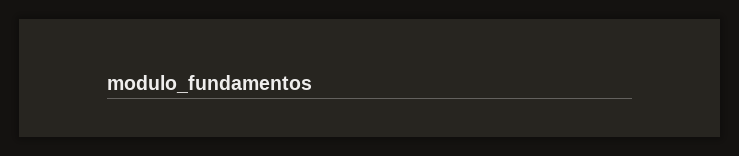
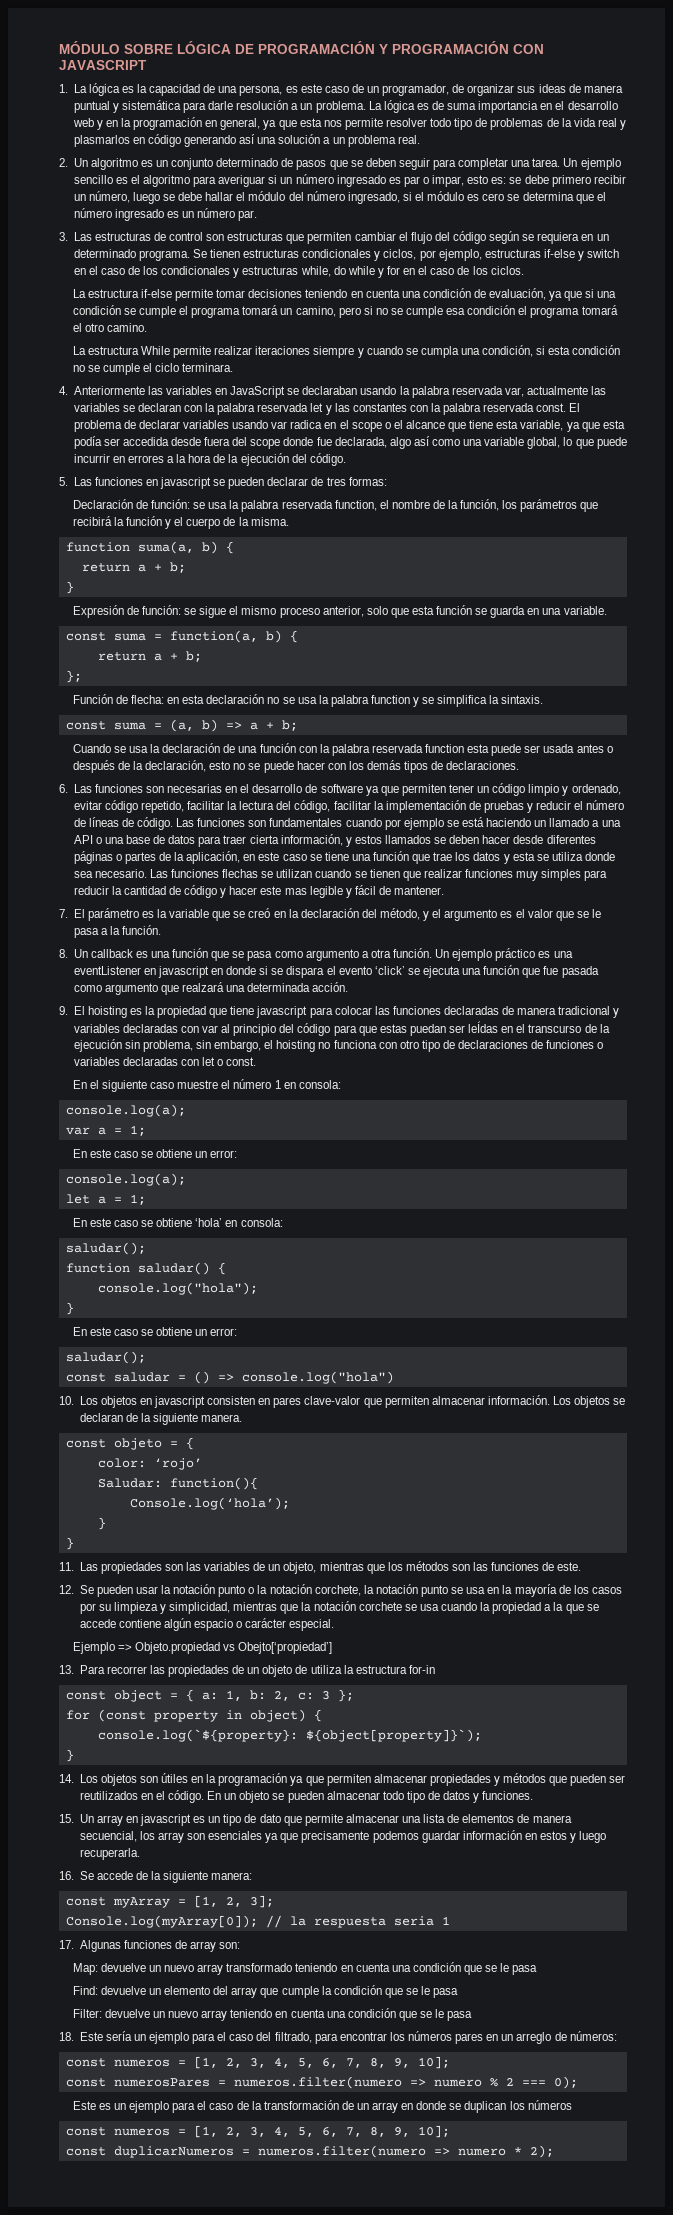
[107,75,312,93] modulo_fundamentos -> [59,41,544,54] [59,60,147,70] [59,83,623,96] [73,100,618,113] [72,117,626,130] [73,134,420,147] [59,158,621,170] [73,174,626,187] [73,191,606,204] [73,208,258,221] [59,231,609,244] [73,249,620,261] [73,266,524,278] [72,288,617,301] [72,305,618,318] [72,323,148,332] [72,345,621,358] [72,363,234,375] [59,386,607,398] [73,403,581,415] [73,420,625,432] [73,436,627,449] [73,453,346,466] [59,477,387,489] [72,499,599,512] [72,516,289,529] [65,541,234,554] [81,562,186,573] [65,581,74,594] [72,605,607,618] [65,630,298,643] [97,651,202,662] [65,670,82,683] [72,694,544,707] [65,719,298,732] [72,743,613,756] [72,760,520,773] [59,783,621,796] [73,800,625,813] [73,817,621,830] [73,834,596,847] [73,851,615,864] [73,869,608,881] [73,885,445,898] [59,908,601,921] [73,925,162,938] [59,948,573,961] [73,965,599,978] [73,982,349,995] [59,1006,620,1018] [73,1021,610,1036] [73,1039,604,1052] [73,1057,257,1066] [72,1079,341,1092] [65,1104,186,1117] [65,1125,146,1136] [72,1149,238,1158] [65,1173,186,1186] [65,1194,146,1205] [72,1218,283,1227] [65,1242,146,1255] [65,1262,226,1275] [97,1282,258,1295] [65,1302,74,1315] [72,1327,238,1336] [65,1351,146,1364] [65,1371,394,1384] [59,1395,626,1408] [79,1413,243,1425] [65,1437,194,1450] [97,1458,202,1470] [97,1477,258,1490] [129,1497,290,1510] [97,1517,106,1530] [65,1537,74,1550] [59,1561,582,1574] [59,1584,622,1597] [79,1601,599,1614] [79,1618,335,1631] [72,1642,333,1654] [59,1665,435,1677] [65,1689,354,1702] [65,1709,322,1722] [97,1729,482,1742] [65,1749,74,1762] [59,1773,626,1786] [79,1790,534,1803] [59,1814,572,1826] [79,1830,607,1843] [79,1848,140,1860] [59,1871,253,1883] [65,1895,274,1908] [65,1915,450,1928] [59,1940,241,1952] [72,1962,538,1975] [72,1985,459,1998] [72,2008,473,2021] [59,2031,617,2044] [65,2056,450,2069] [65,2076,578,2089] [72,2100,572,2113] [65,2125,450,2138] [65,2145,554,2158] MÓDULO SOBRE LÓGICA DE PROGRAMACIÓN Y PROGRAMACIÓN CON JAVASCRIPT // 1. La lógica es la capacidad de una persona, es este caso de un programador, de organizar sus ideas de manera puntual y sistemática para darle resolución a un problema. La lógica es de suma importancia en el desarrollo web y en la programación en general, ya que esta nos permite resolver todo tipo de problemas de la vida real y plasmarlos en código generando así una solución a un problema real. // 2. Un algoritmo es un conjunto determinado de pasos que se deben seguir para completar una tarea. Un ejemplo sencillo es el algoritmo para averiguar si un número ingresado es par o impar, esto es: se debe primero recibir un número, luego se debe hallar el módulo del número ingresado, si el módulo es cero se determina que el número ingresado es un número par. // 3. Las estructuras de control son estructuras que permiten cambiar el flujo del código según se requiera en un determinado programa. Se tienen estructuras condicionales y ciclos, por ejemplo, estructuras if-else y switch en el caso de los condicionales y estructuras while, do while y for en el caso de los ciclos. // La estructura if-else permite tomar decisiones teniendo en cuenta una condición de evaluación, ya que si una condición se cumple el programa tomará un camino, pero si no se cumple esa condición el programa tomará el otro camino. // La estructura While permite realizar iteraciones siempre y cuando se cumpla una condición, si esta condición no se cumple el ciclo terminara. // 4. Anteriormente las variables en JavaScript se declaraban usando la palabra reservada var, actualmente las variables se declaran con la palabra reservada let y las constantes con la palabra reservada const. El problema de declarar variables usando var radica en el scope o el alcance que tiene esta variable, ya que esta podía ser accedida desde fuera del scope donde fue declarada, algo así como una variable global, lo que puede incurrir en errores a la hora de la ejecución del código. // 5. Las funciones en javascript se pueden declarar de tres formas: // Declaración de función: se usa la palabra reservada function, el nombre de la función, los parámetros que recibirá la función y el cuerpo de la misma. // function suma(a, b) { // return a + b; // } // Expresión de función: se sigue el mismo proceso anterior, solo que esta función se guarda en una variable. // const suma = function(a, b) { // return a + b; // }; // Función de flecha: en esta declaración no se usa la palabra function y se simplifica la sintaxis. // const suma = (a, b) => a + b; // Cuando se usa la declaración de una función con la palabra reservada function esta puede ser usada antes o después de la declaración, esto no se puede hacer con los demás tipos de declaraciones. // 6. Las funciones son necesarias en el desarrollo de software ya que permiten tener un código limpio y ordenado, evitar código repetido, facilitar la lectura del código, facilitar la implementación de pruebas y reducir el número de líneas de código. Las funciones son fundamentales cuando por ejemplo se está haciendo un llamado a una API o una base de datos para traer cierta información, y estos llamados se deben hacer desde diferentes páginas o partes de la aplicación, en este caso se tiene una función que trae los datos y esta se utiliza donde sea necesario. Las funciones flechas se utilizan cuando se tienen que realizar funciones muy simples para reducir la cantidad de código y hacer este mas legible y fácil de mantener. // 7. El parámetro es la variable que se creó en la declaración del método, y el argumento es el valor que se le pasa a la función. // 8. Un callback es una función que se pasa como argumento a otra función. Un ejemplo práctico es una eventListener en javascript en donde si se dispara el evento ‘click’ se ejecuta una función que fue pasada como argumento que realzará una determinada acción. // 9. El hoisting es la propiedad que tiene javascript para colocar las funciones declaradas de manera tradicional y variables declaradas con var al principio del código para que estas puedan ser leÍdas en el transcurso de la ejecución sin problema, sin embargo, el hoisting no funciona con otro tipo de declaraciones de funciones o variables declaradas con let o const. // En el siguiente caso muestre el número 1 en consola: // console.log(a); // var a = 1; // En este caso se obtiene un error: // console.log(a); // let a = 1; // En este caso se obtiene ‘hola’ en consola: // saludar(); // function saludar() { // console.log("hola"); // } // En este caso se obtiene un error: // saludar(); // const saludar = () => console.log("hola") // 10. Los objetos en javascript consisten en pares clave-valor que permiten almacenar información. Los objetos se declaran de la siguiente manera. // const objeto = { // color: ‘rojo’ // Saludar: function(){ // Console.log(‘hola’); // } // } // 11. Las propiedades son las variables de un objeto, mientras que los métodos son las funciones de este. // 12. Se pueden usar la notación punto o la notación corchete, la notación punto se usa en la mayoría de los casos por su limpieza y simplicidad, mientras que la notación corchete se usa cuando la propiedad a la que se accede contiene algún espacio o carácter especial. // Ejemplo => Objeto.propiedad vs Obejto[‘propiedad’] // 13. Para recorrer las propiedades de un objeto de utiliza la estructura for-in // const object = { a: 1, b: 2, c: 3 }; // for (const property in object) { // console.log(`${property}: ${object[property]}`); // } // 14. Los objetos son útiles en la programación ya que permiten almacenar propiedades y métodos que pueden ser reutilizados en el código. En un objeto se pueden almacenar todo tipo de datos y funciones. // 15. Un array en javascript es un tipo de dato que permite almacenar una lista de elementos de manera secuencial, los array son esenciales ya que precisamente podemos guardar información en estos y luego recuperarla. // 16. Se accede de la siguiente manera: // const myArray = [1, 2, 3]; // Console.log(myArray[0]); // la respuesta seria 1 // 17. Algunas funciones de array son: // Map: devuelve un nuevo array transformado teniendo en cuenta una condición que se le pasa // Find: devuelve un elemento del array que cumple la condición que se le pasa // Filter: devuelve un nuevo array teniendo en cuenta una condición que se le pasa // 18. Este sería un ejemplo para el caso del filtrado, para encontrar los números pares en un arreglo de números: // const numeros = [1, 2, 3, 4, 5, 6, 7, 8, 9, 10]; // const numerosPares = numeros.filter(numero => numero % 2 === 0); // Este es un ejemplo para el caso de la transformación de un array en donde se duplican los números // const numeros = [1, 2, 3, 4, 5, 6, 7, 8, 9, 10]; // const duplicarNumeros = numeros.filter(numero => numero * 2);

